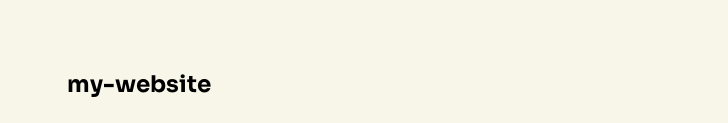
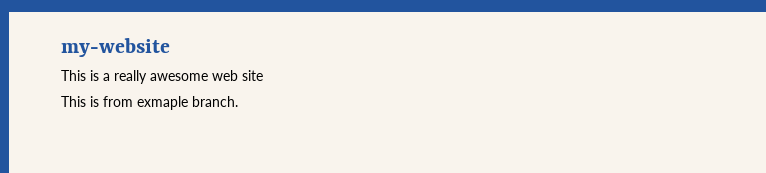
(211, 85) none -> [61,70,263,84] [61,96,238,110] // This is a really awesome web site // This is from exmaple branch.

